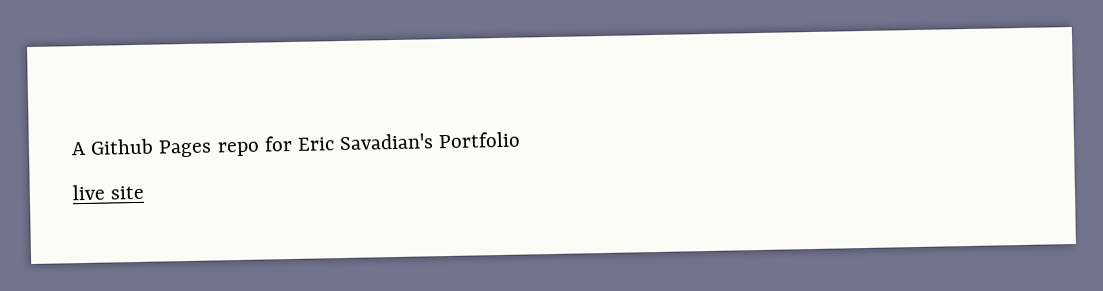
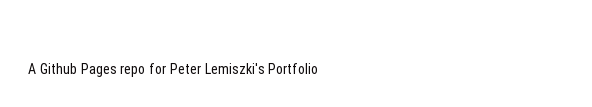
[297,133,435,151] Eric Savadian's -> [169,63,265,74] Peter Lemiszki's
[72,184,145,201] // live site -> (319, 68) none

